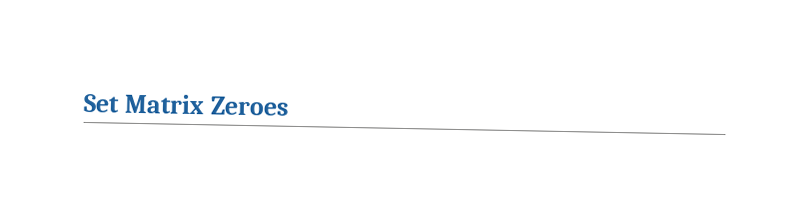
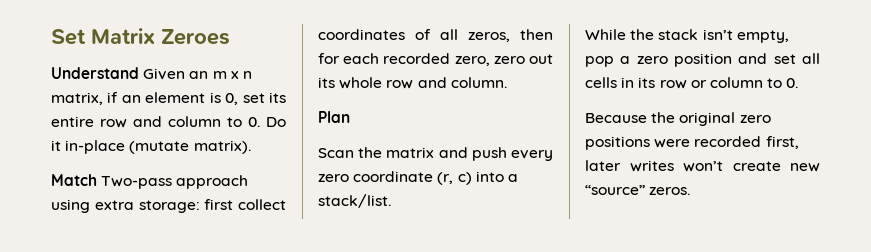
(290, 106) none -> [51,67,252,80] [51,92,286,105] [51,116,286,128] [51,140,251,154] [51,174,249,189] [51,199,286,213] [318,29,553,42] [318,53,553,66] [318,77,507,89] [318,111,350,123] [318,147,553,161] [318,171,518,185] [318,194,391,208] [585,29,789,43] [585,53,820,67] [585,77,799,89] [585,112,771,126] [585,136,799,150] [585,160,820,172] [585,185,691,195] // Understand Given an m x n matrix, if an element is 0, set its entire row and column to 0. Do it in-place (mutate matrix). // Match Two-pass approach using extra storage: first collect coordinates of all zeros, then for each recorded zero, zero out its whole row and column. // Plan // Scan the matrix and push every zero coordinate (r, c) into a stack/list. // While the stack isn’t empty, pop a zero position and set all cells in its row or column to 0. // Because the original zero positions were recorded first, later writes won’t create new “source” zeros.

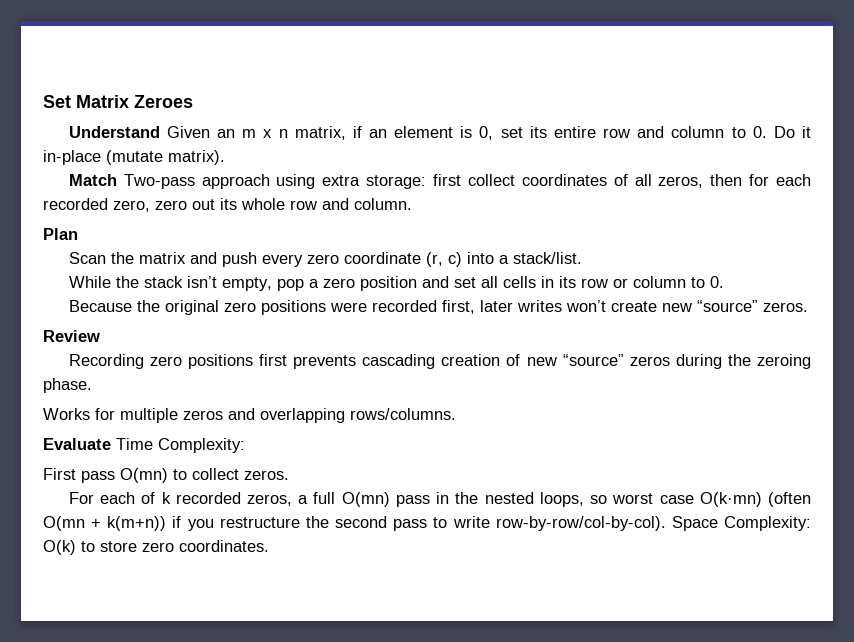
(691, 191) none -> [43,330,100,342] [68,354,811,369] [43,378,92,393] [43,408,456,423] [43,438,245,453] [43,468,289,483] [68,492,812,507] [43,516,811,531] [43,540,269,555] // Review // Recording zero positions first prevents cascading creation of new “source” zeros during the zeroing phase. // Works for multiple zeros and overlapping rows/columns. // Evaluate Time Complexity: // First pass O(mn) to collect zeros. // For each of k recorded zeros, a full O(mn) pass in the nested loops, so worst case O(k·mn) (often O(mn + k(m+n)) if you restructure the second pass to write row-by-row/col-by-col). Space Complexity: O(k) to store zero coordinates.

